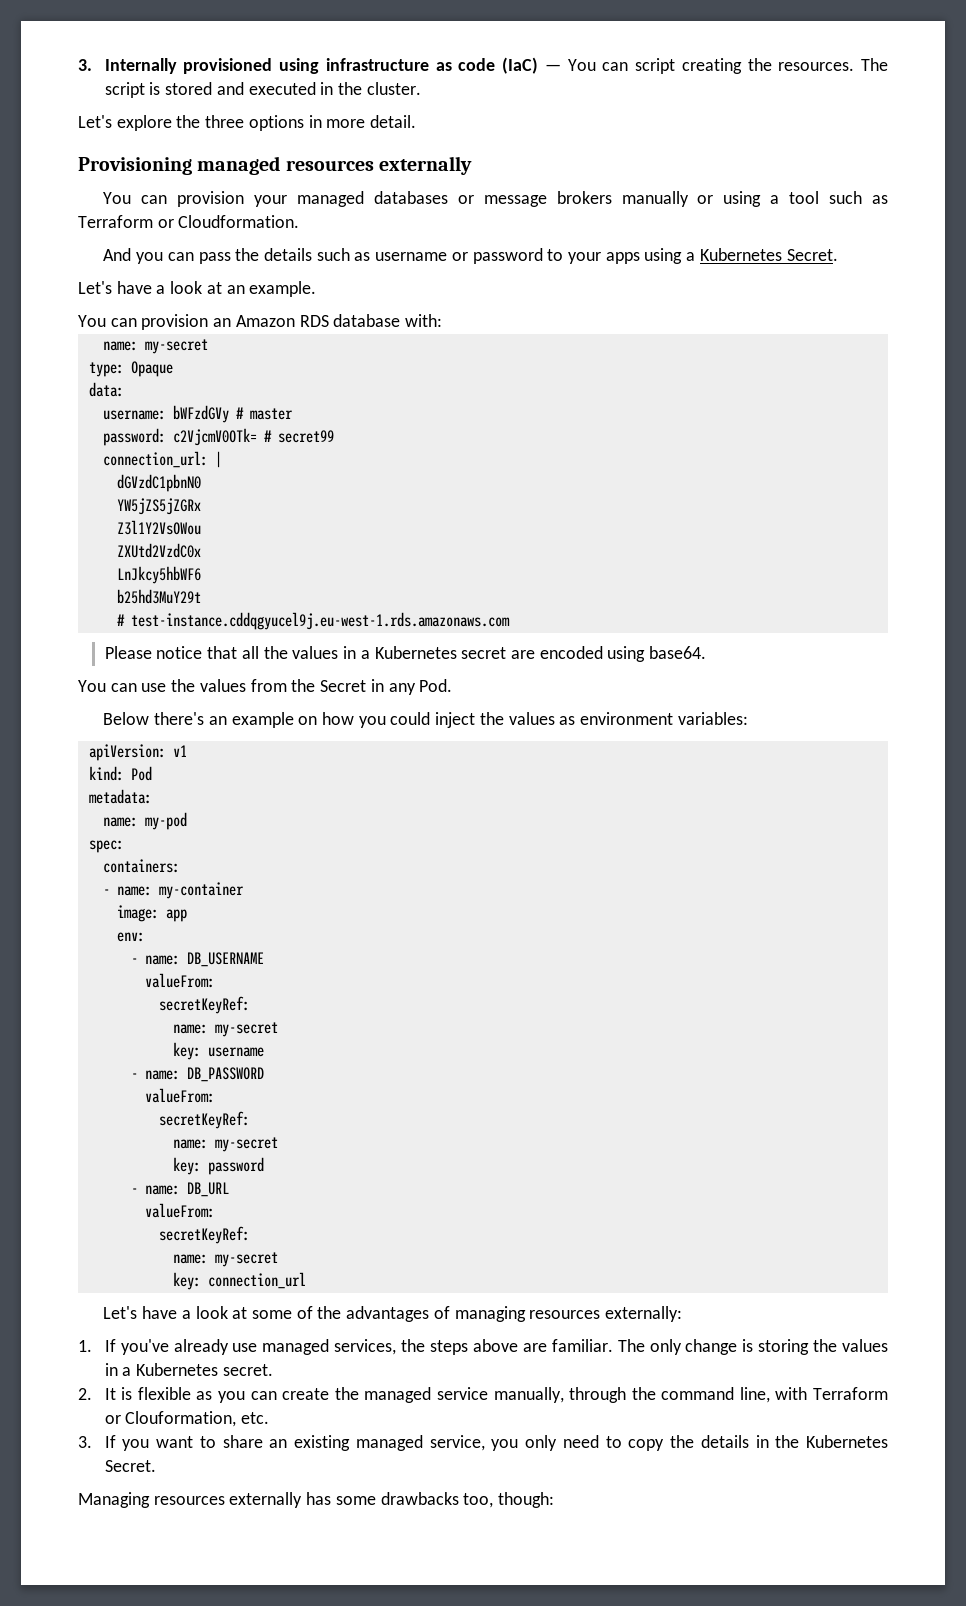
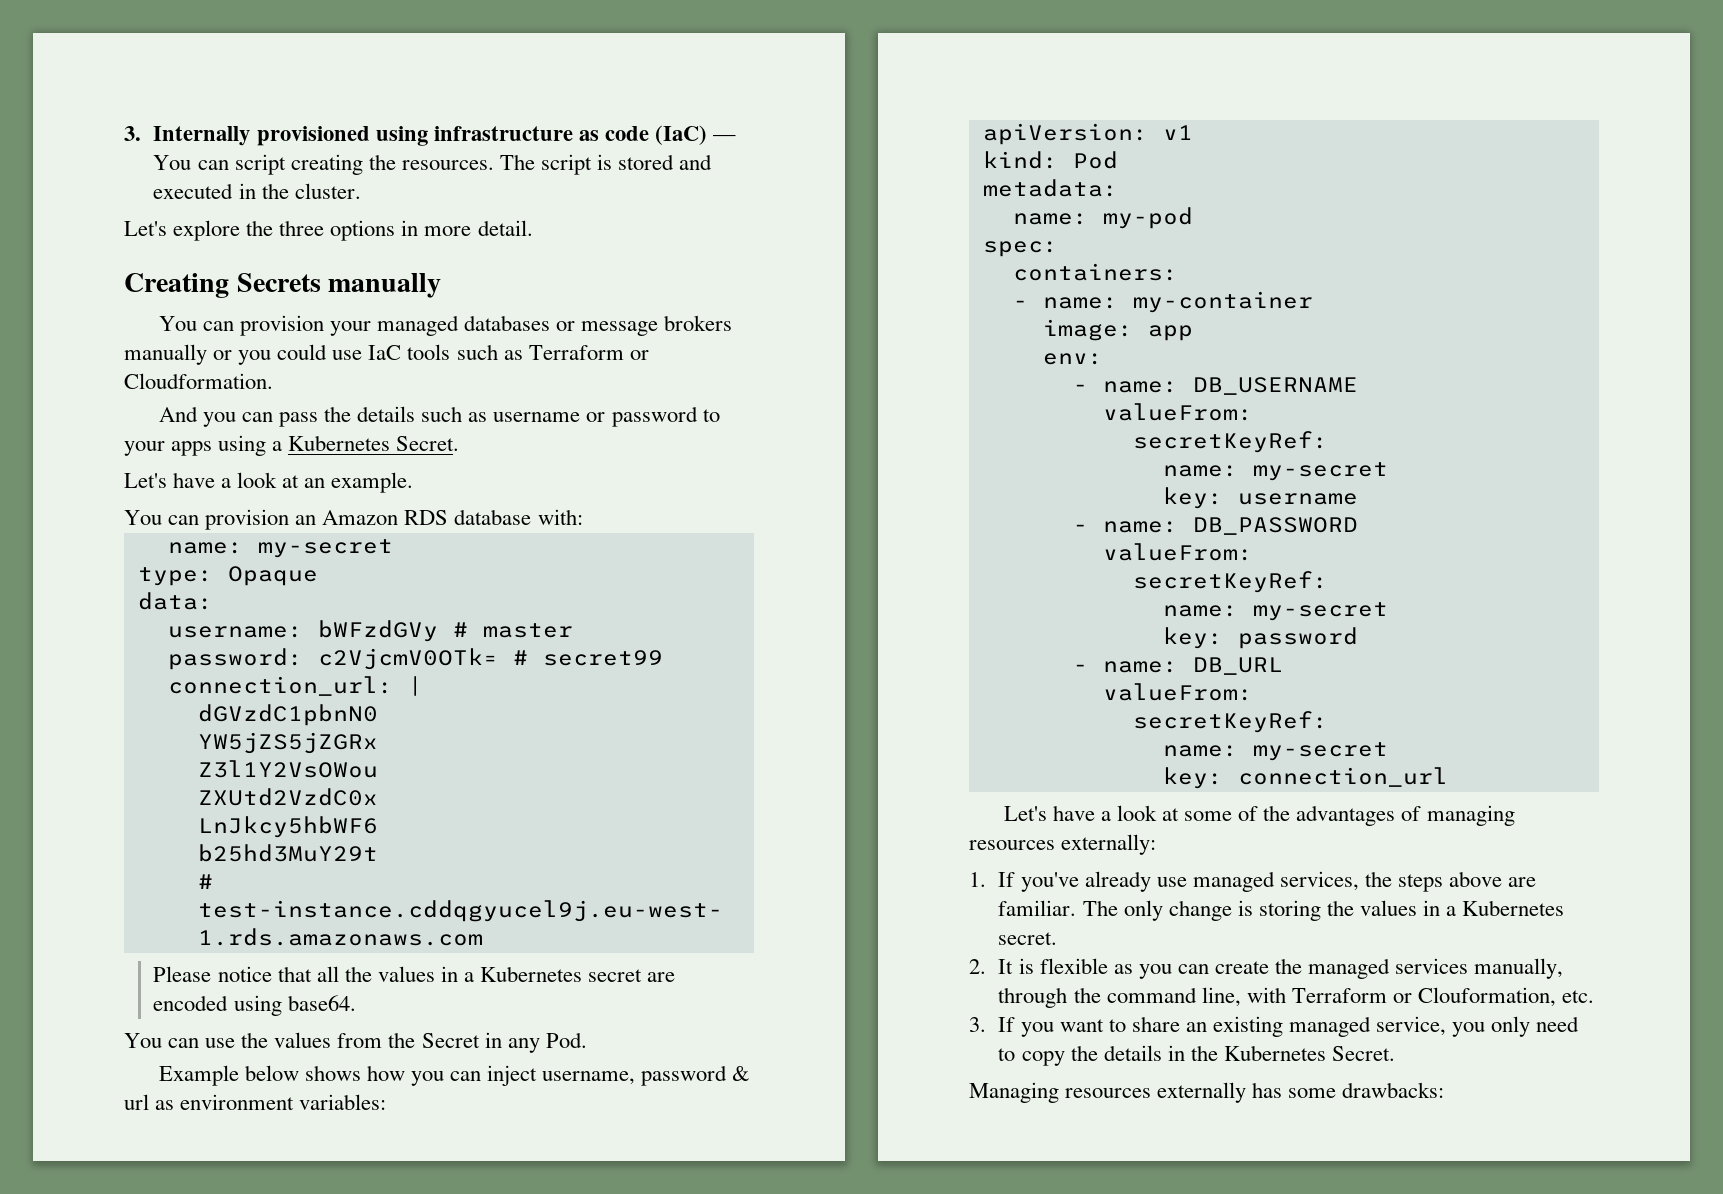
[78,156,472,175] Provisioning managed resources externally -> [124,273,442,298] Creating Secrets manually
[723,191,820,207] using a tool -> [238,344,451,365] you could use IaC tools
[103,712,555,728] Below there's an example on how you could inject the values -> [158,1065,751,1086] [124,1094,149,1110] Example below shows how you can inject username, password & url
[436,1387,488,1400] service -> [1395,958,1469,974] services
[380,1492,555,1508] drawbacks too, though: -> [1342,1082,1445,1098] drawbacks:

